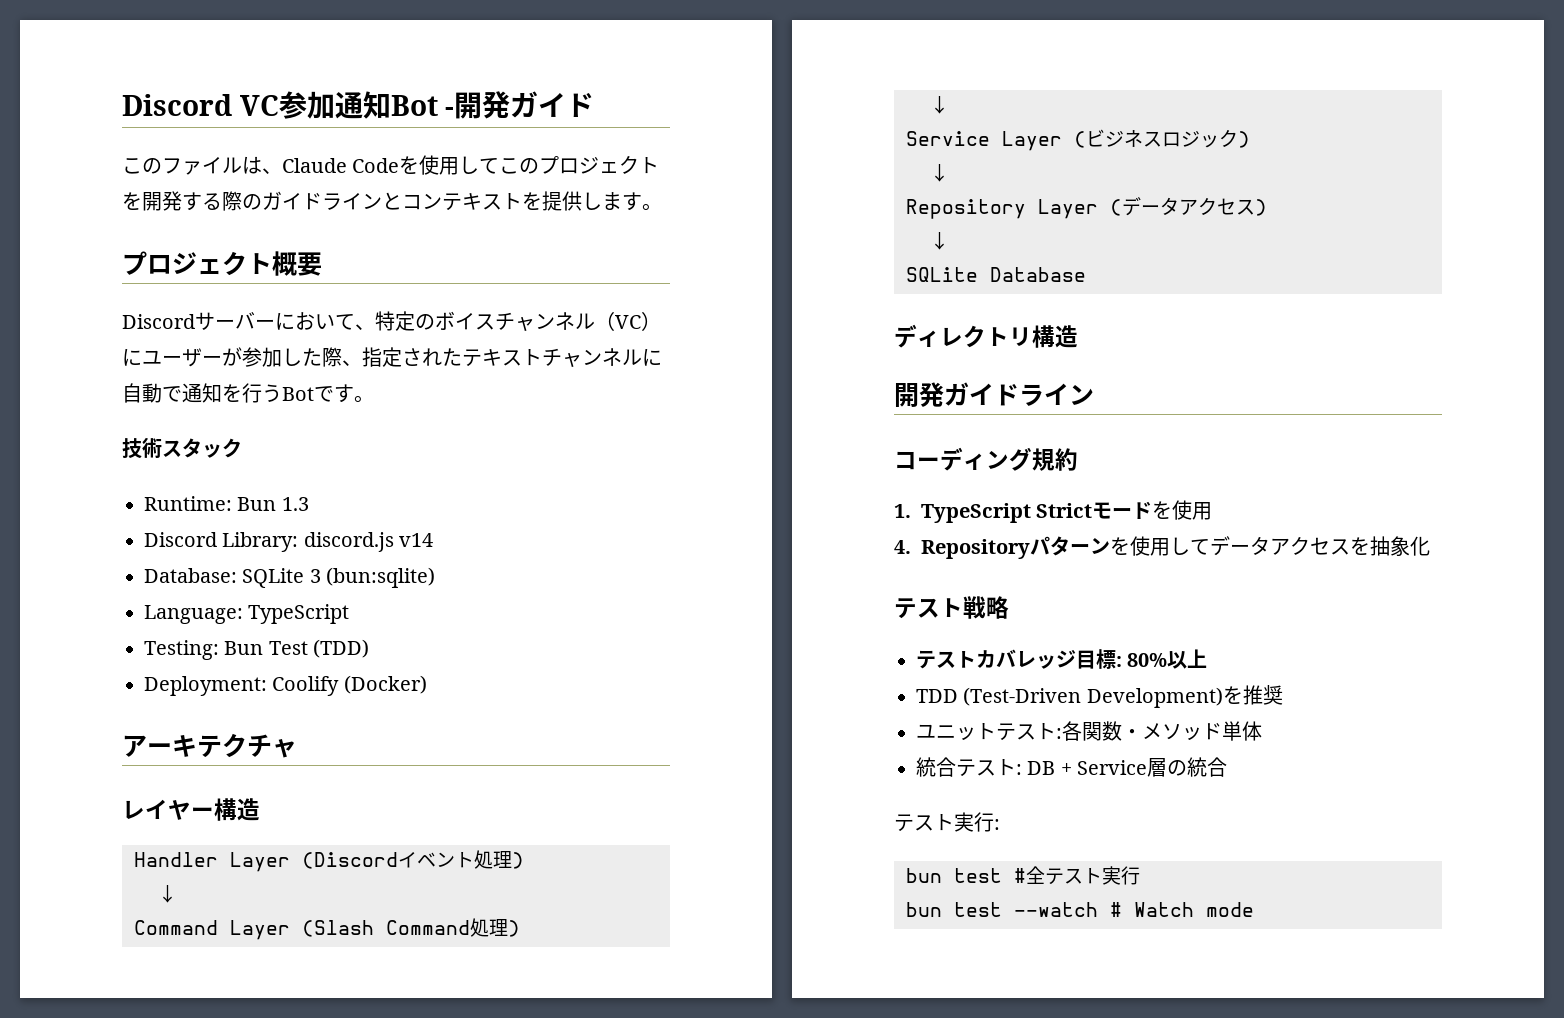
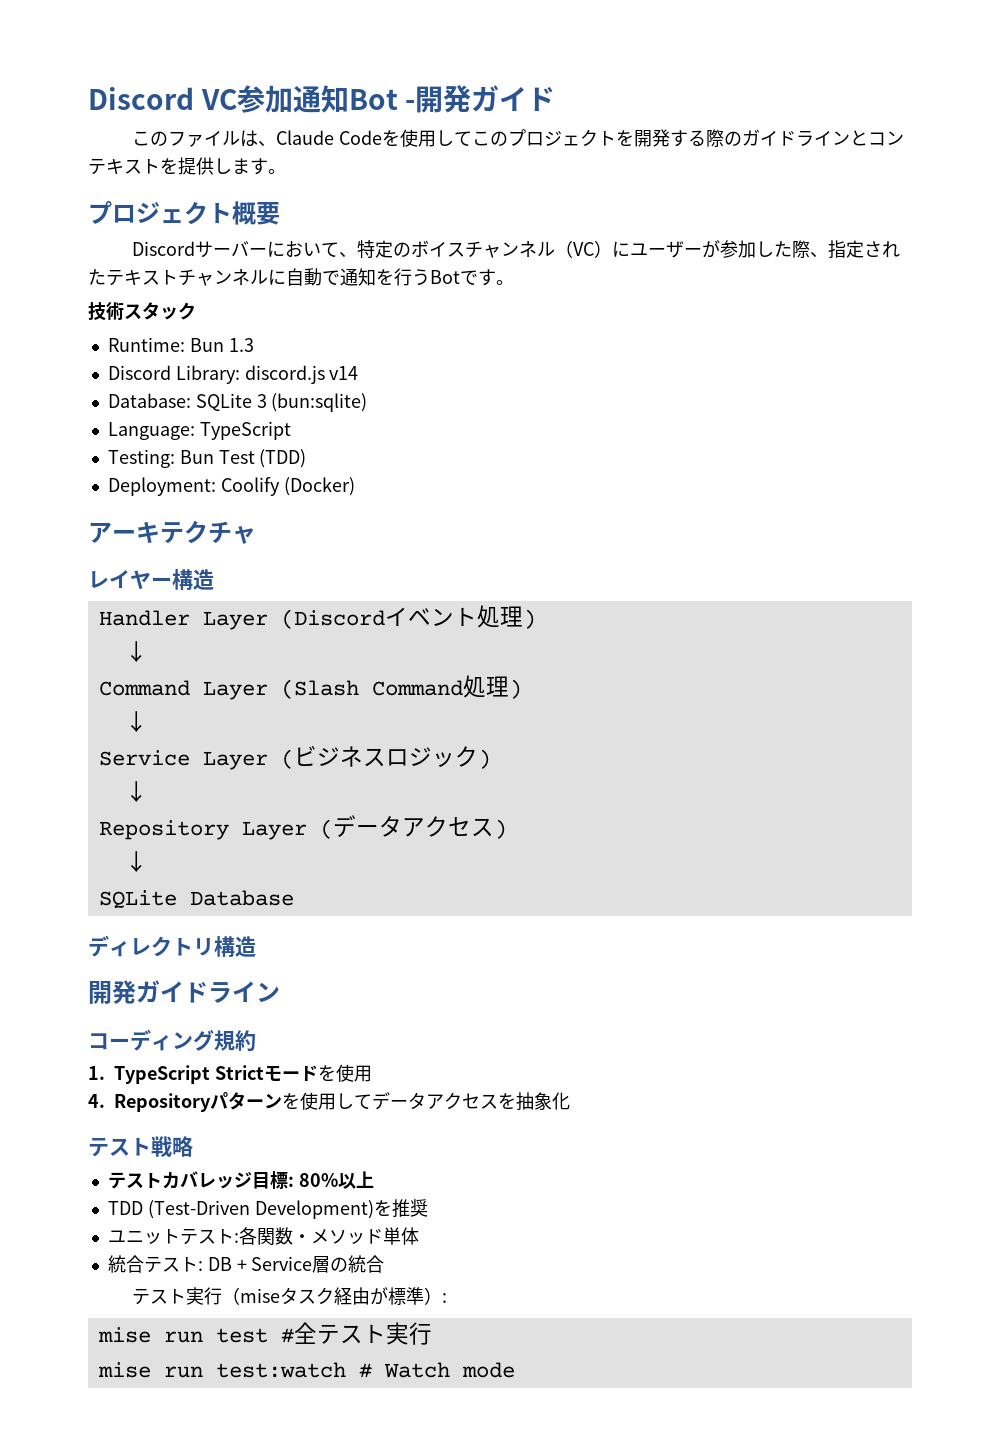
(994, 822) none -> [222,1287,443,1305] （miseタスク経由が標準）
[906,868,942,883] bun -> [97,1327,203,1343] mise run
[906,902,1098,917] bun test --watch -> [97,1362,346,1378] mise run test:watch

